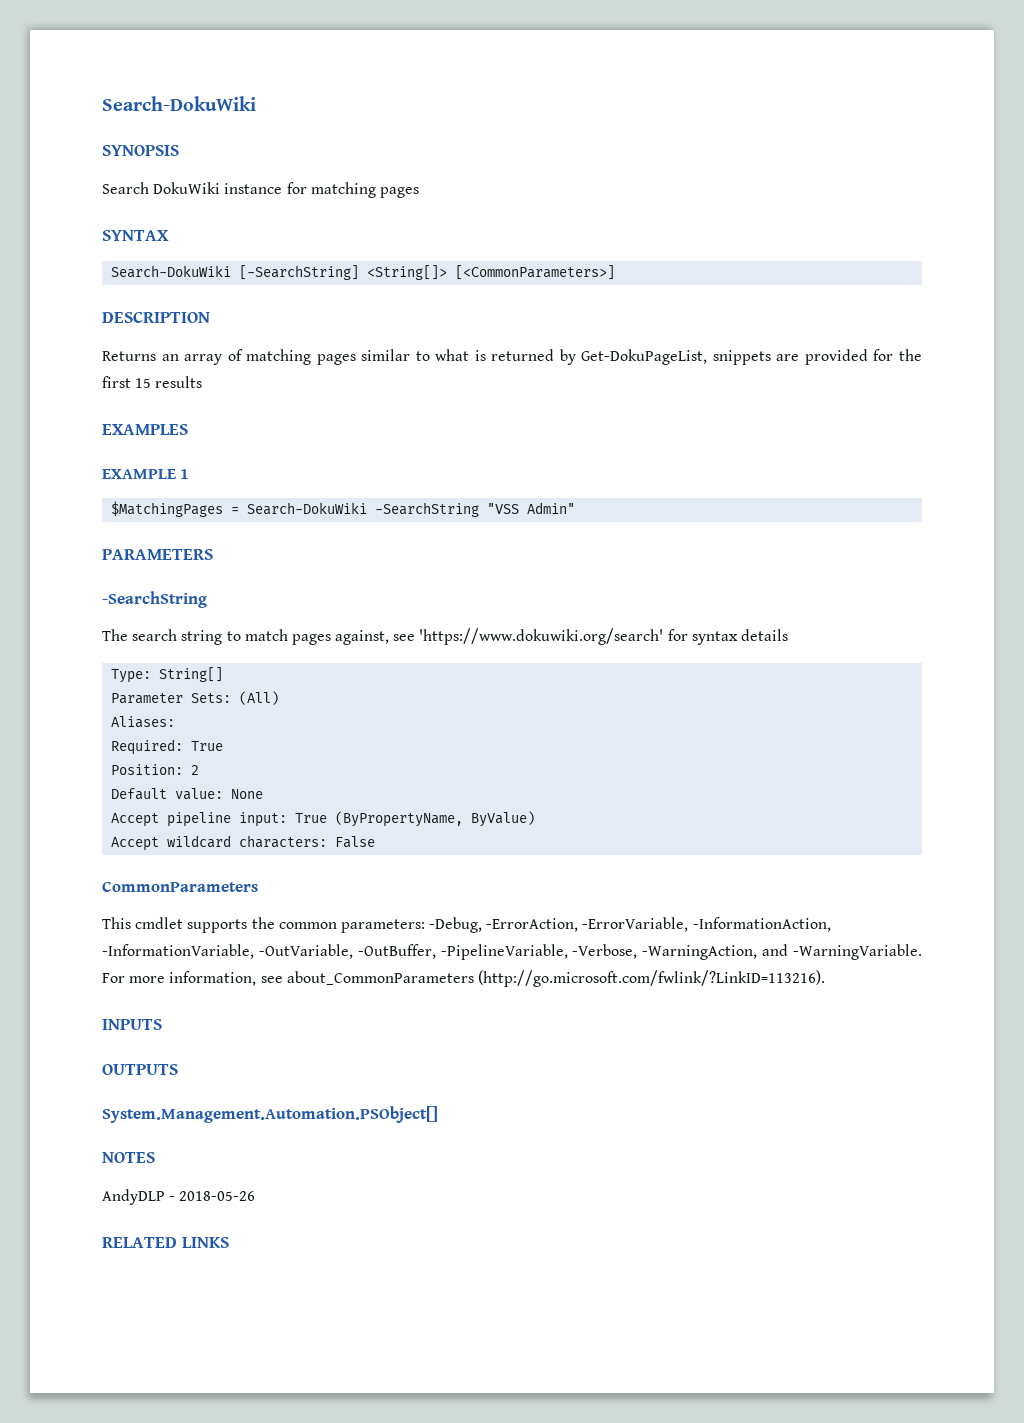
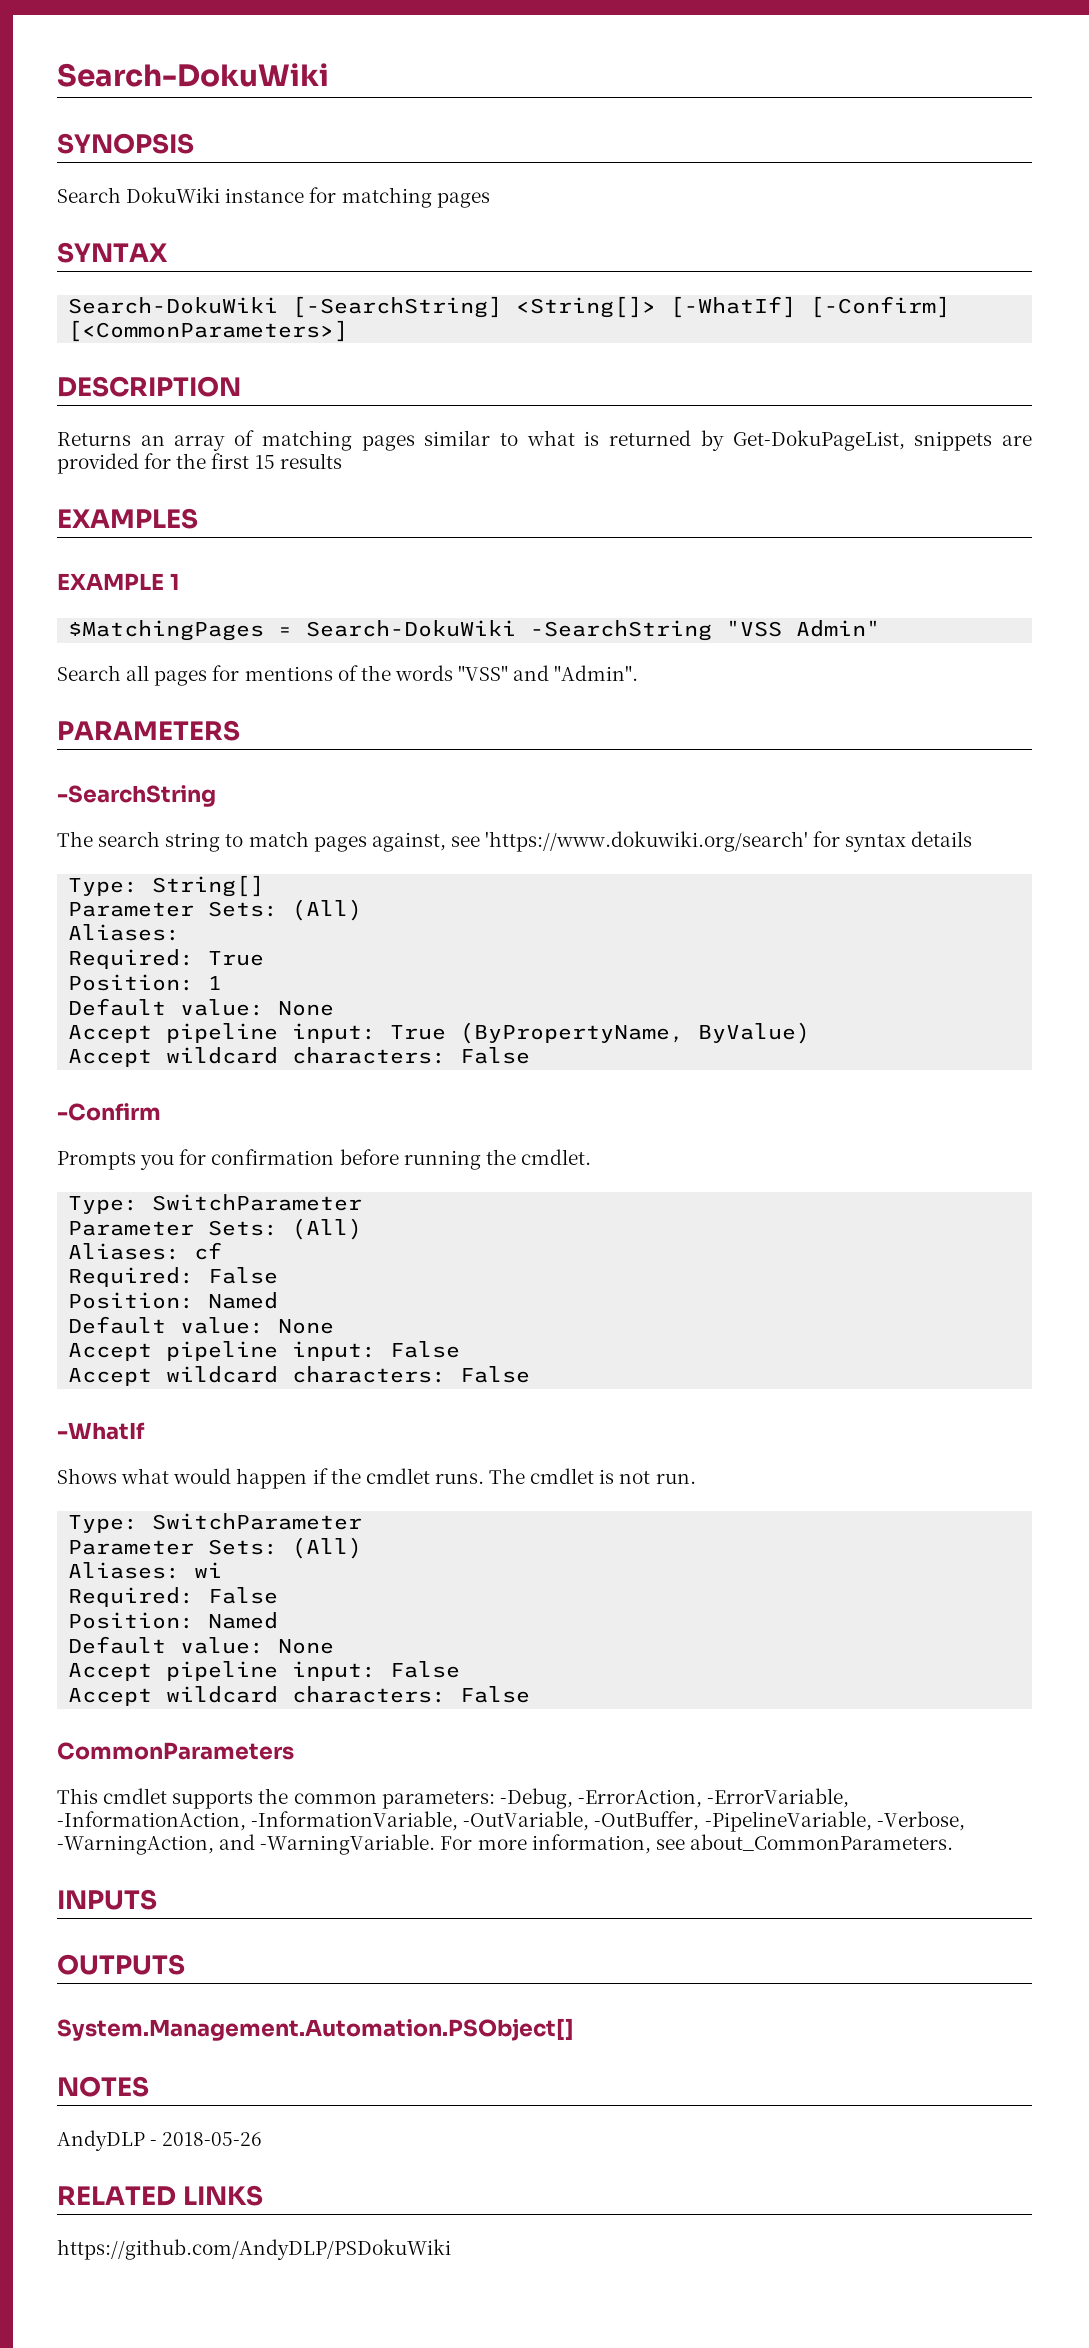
(448, 272) none -> [670,296,951,318] [-WhatIf] [-Confirm]
(576, 508) none -> [57,665,639,686] // Search all pages for mentions of the words "VSS" and "Admin".
[191,765,200,775] 2 -> [208,976,223,990] 1
(376, 842) none -> [57,1103,161,1121] [57,1149,591,1170] [68,1194,363,1214] [68,1218,363,1240] [68,1242,223,1260] [68,1267,279,1287] [68,1292,279,1309] [68,1316,335,1334] [68,1341,461,1361] [68,1366,531,1386] [57,1422,145,1440] [57,1468,696,1489] [68,1513,363,1533] [68,1537,363,1559] [68,1562,223,1579] [68,1587,279,1607] [68,1612,279,1629] [68,1636,335,1654] [68,1661,461,1681] [68,1686,531,1706] // -Confirm // Prompts you for confirmation before running the cmdlet. // Type: SwitchParameter // Parameter Sets: (All) // Aliases: cf // Required: False // Position: Named // Default value: None // Accept pipeline input: False // Accept wildcard characters: False // -WhatIf // Shows what would happen if the cmdlet runs. The cmdlet is not run. // Type: SwitchParameter // Parameter Sets: (All) // Aliases: wi // Required: False // Position: Named // Default value: None // Accept pipeline input: False // Accept wildcard characters: False
[286,970,825,987] about_CommonParameters (http://go.microsoft.com/fwlink/?LinkID=113216). -> [689,1834,953,1851] about_CommonParameters.
(229, 1242) none -> [57,2239,451,2260] // https://github.com/AndyDLP/PSDokuWiki

